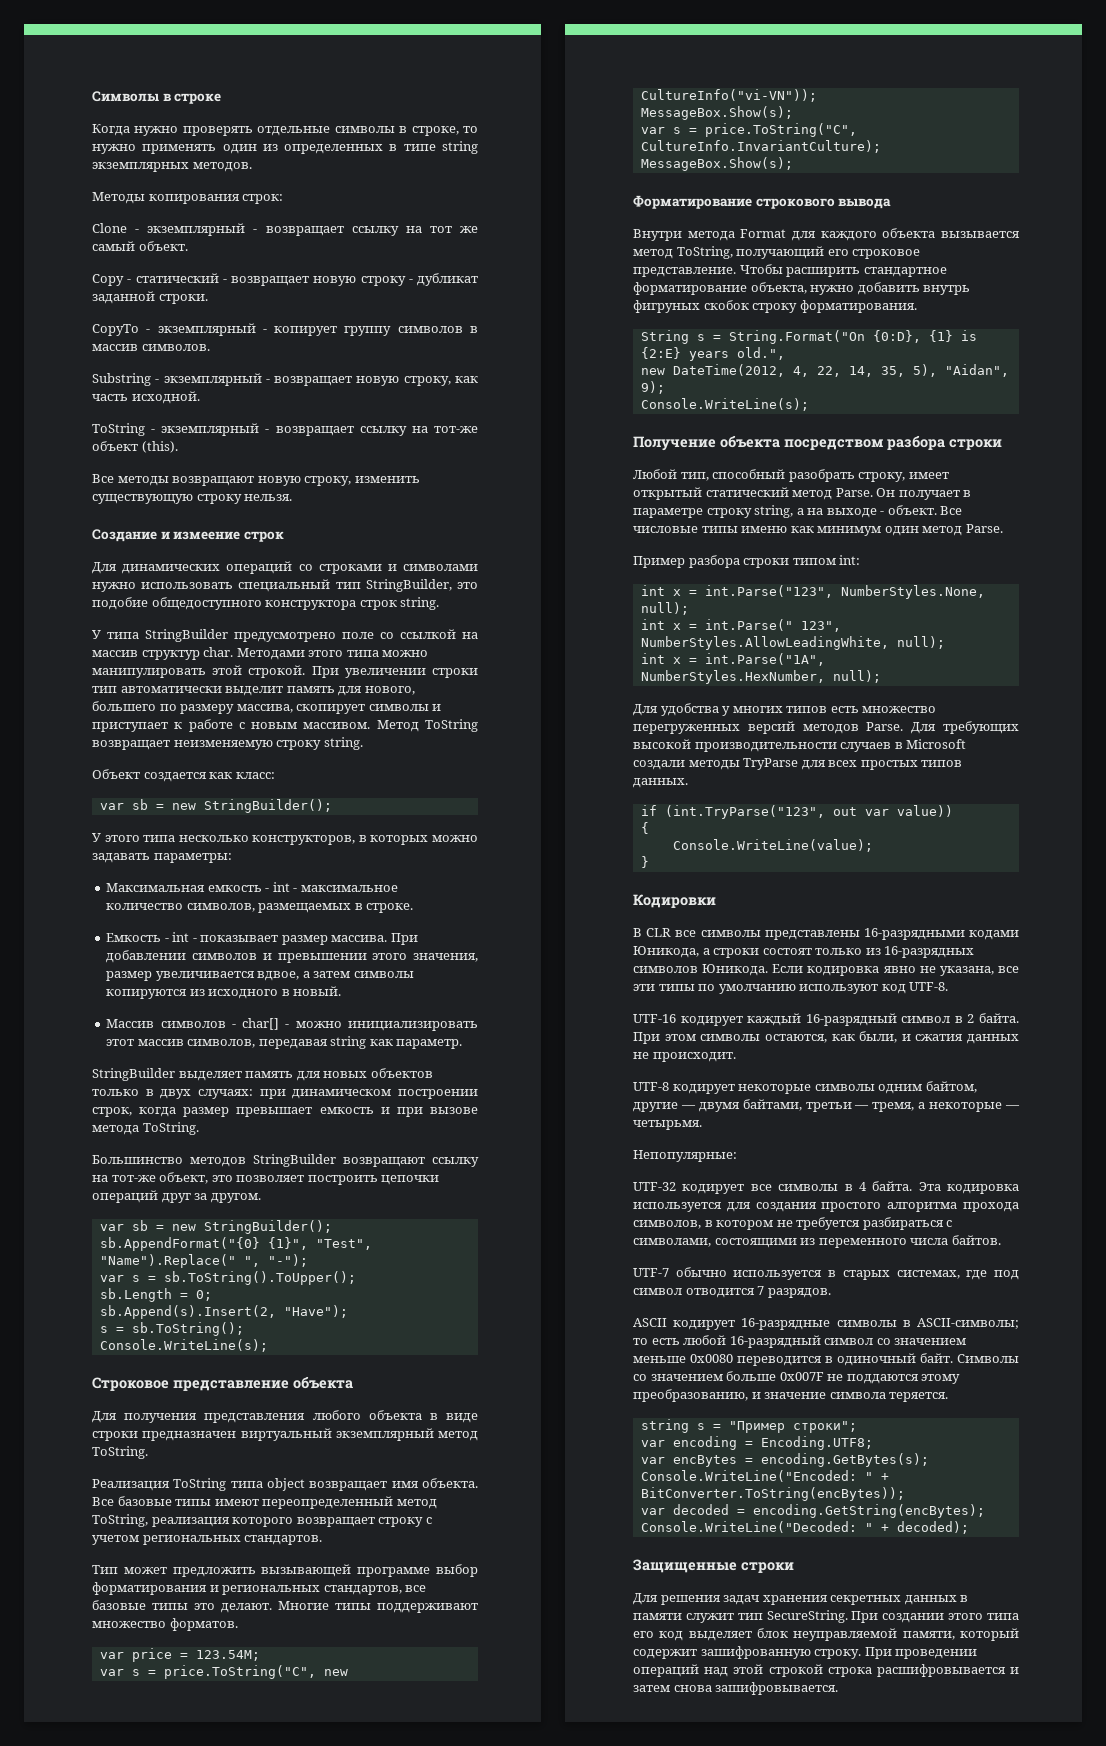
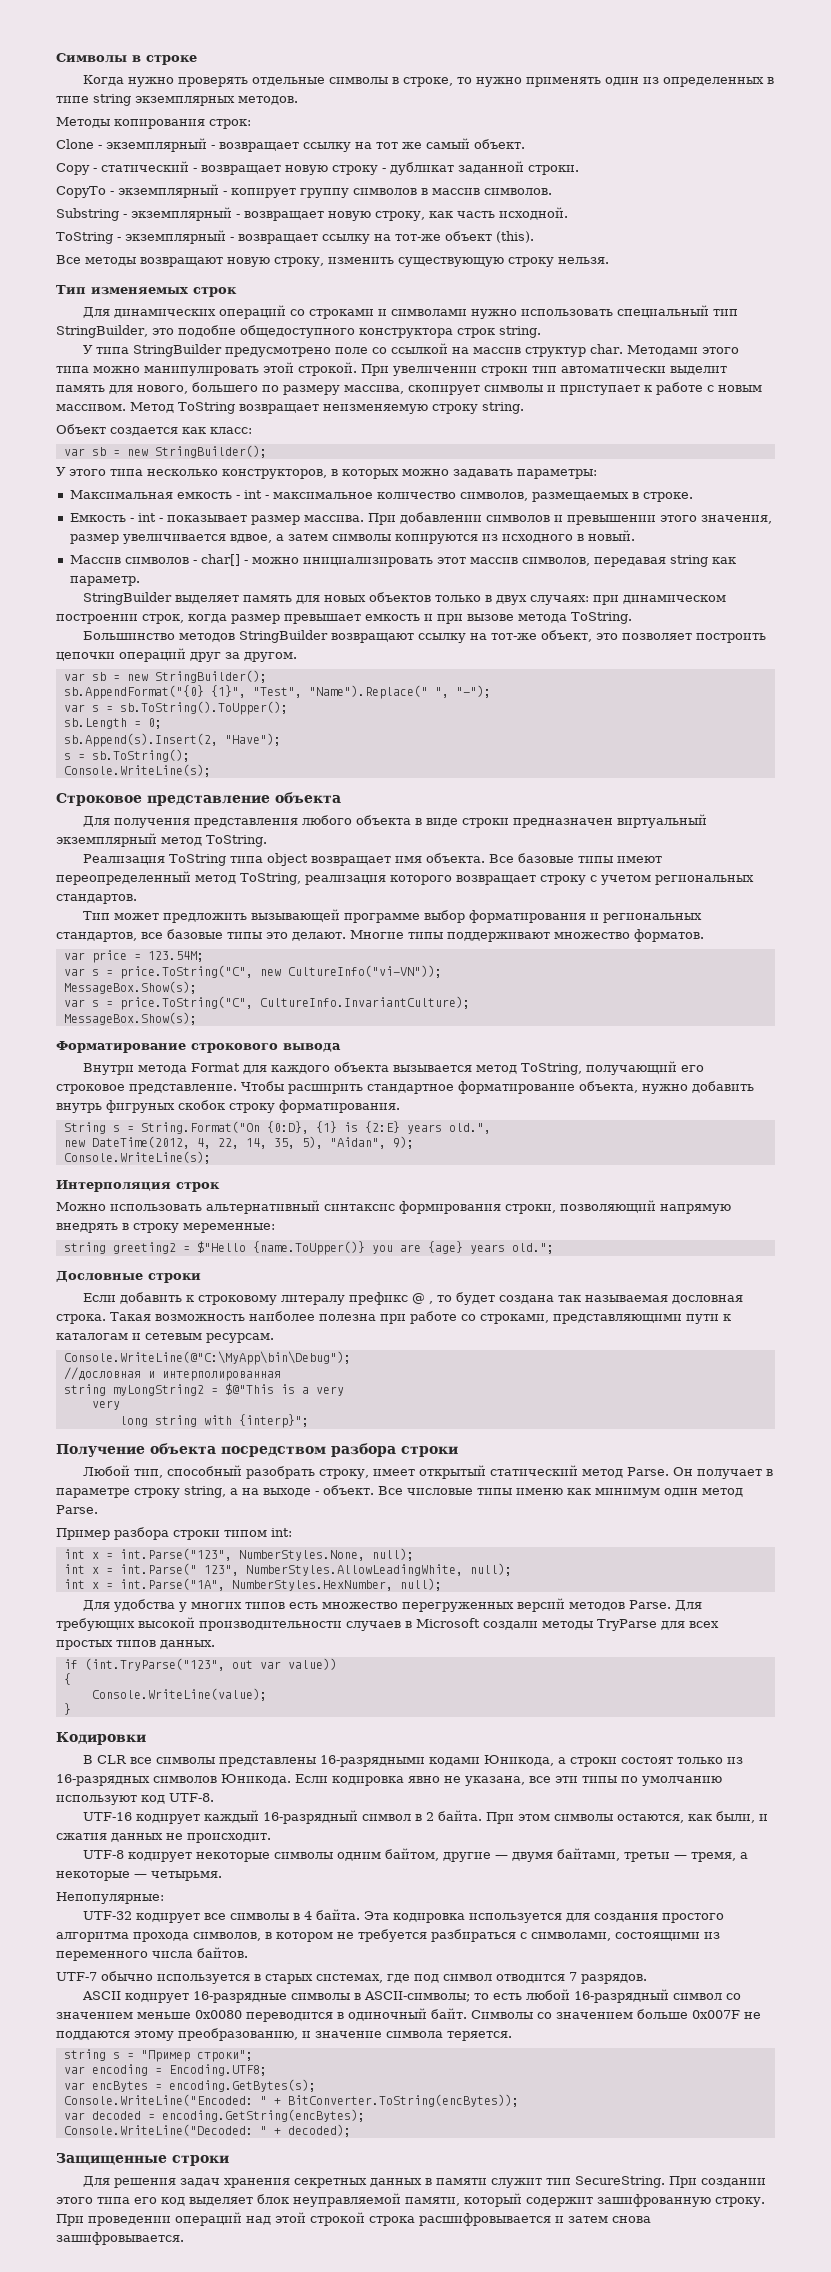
[92,529,241,542] Создание и измеение -> [56,285,188,295] Тип изменяемых
(809, 404) none -> [56,1180,220,1192] [56,1200,731,1214] [56,1223,275,1233] [63,1241,554,1255] [56,1271,201,1283] [83,1292,744,1305] [56,1311,731,1324] [56,1333,274,1343] [63,1351,351,1365] [63,1367,281,1381] [63,1383,344,1396] [91,1400,120,1410] [119,1414,309,1428] // Интерполяция строк // Можно использовать альтернативный синтаксис формирования строки, позволяющий напрямую внедрять в строку меременные: // string greeting2 = $"Hello {name.ToUpper()} you are {age} years old."; // Дословные строки // Если добавить к строковому литералу префикс @ , то будет создана так называемая дословная строка. Такая возможность наиболее полезна при работе со строками, представляющими пути к каталогам и сетевым ресурсам. // Console.WriteLine(@"С:\MyApp\bin\Debug"); // //дословная и интерполированная // string myLongString2 = $@"This is a very // very // long string with {interp}";

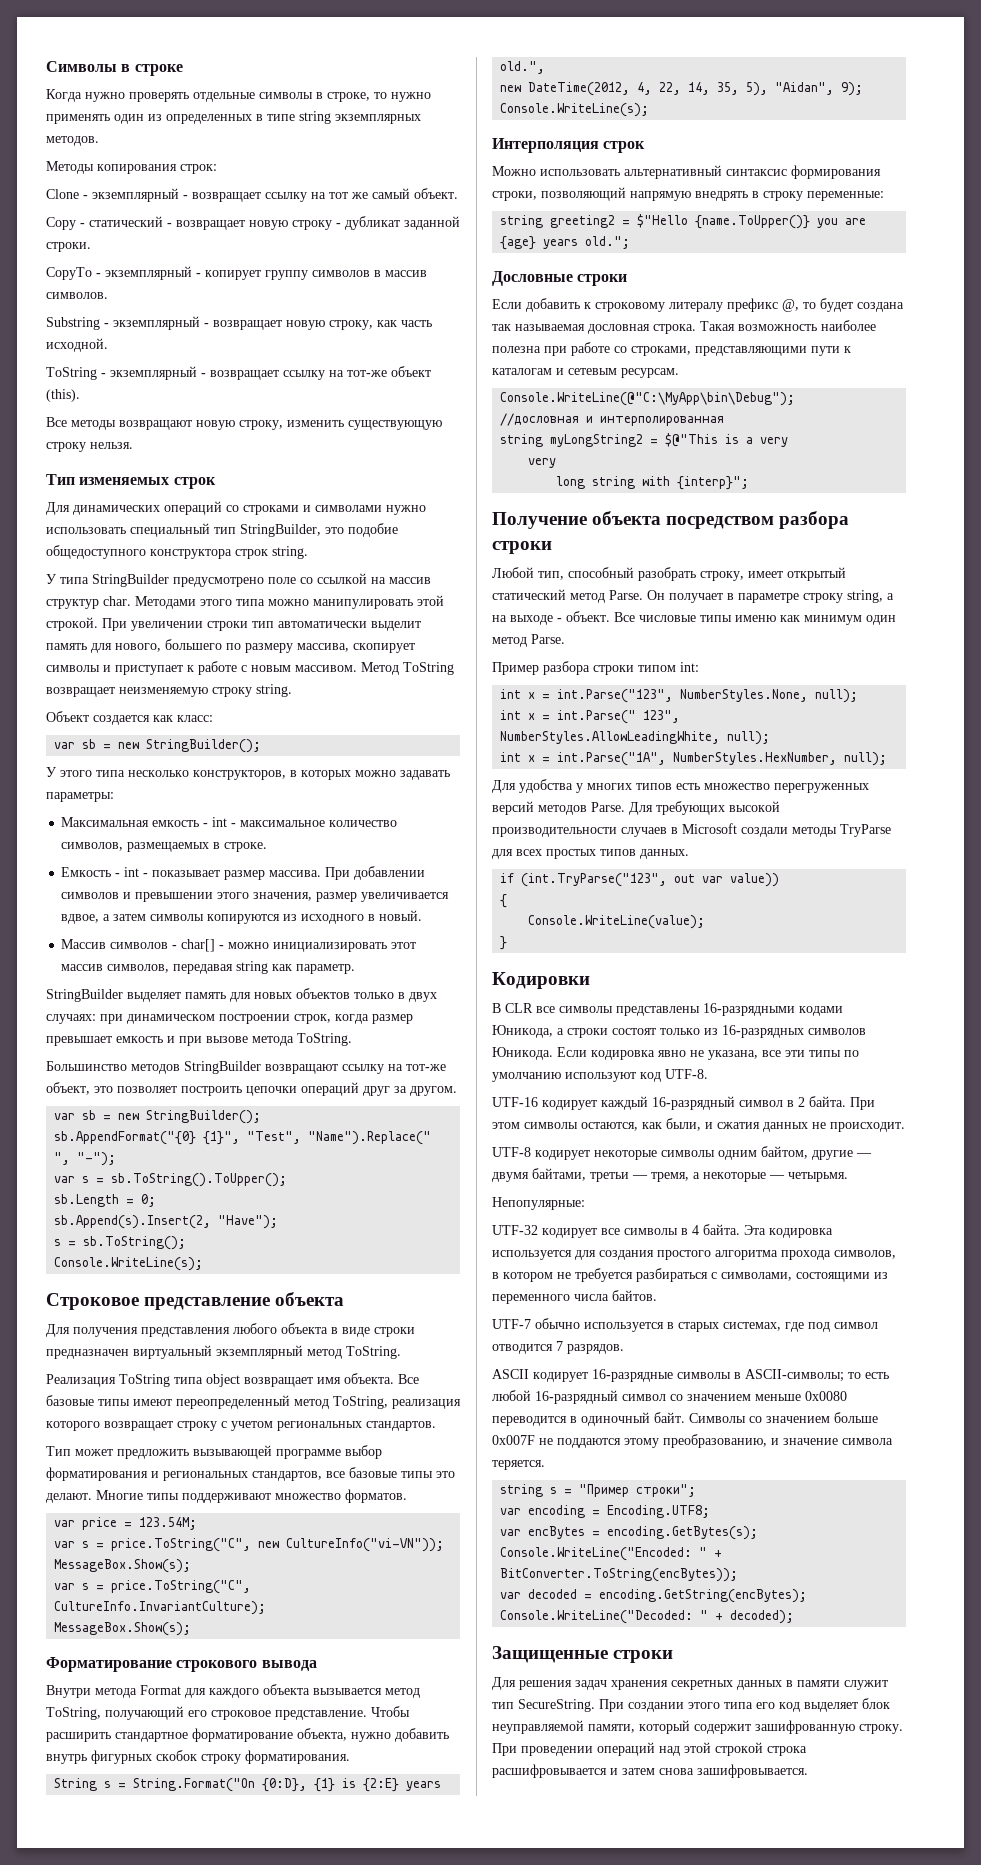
[106,1100,175,1113] фигруных -> [91,1750,152,1764] фигурных
[183,1223,275,1233] меременные: -> [807,191,884,201] переменные:
[412,1293,434,1304] @ , -> [782,299,799,312] @,

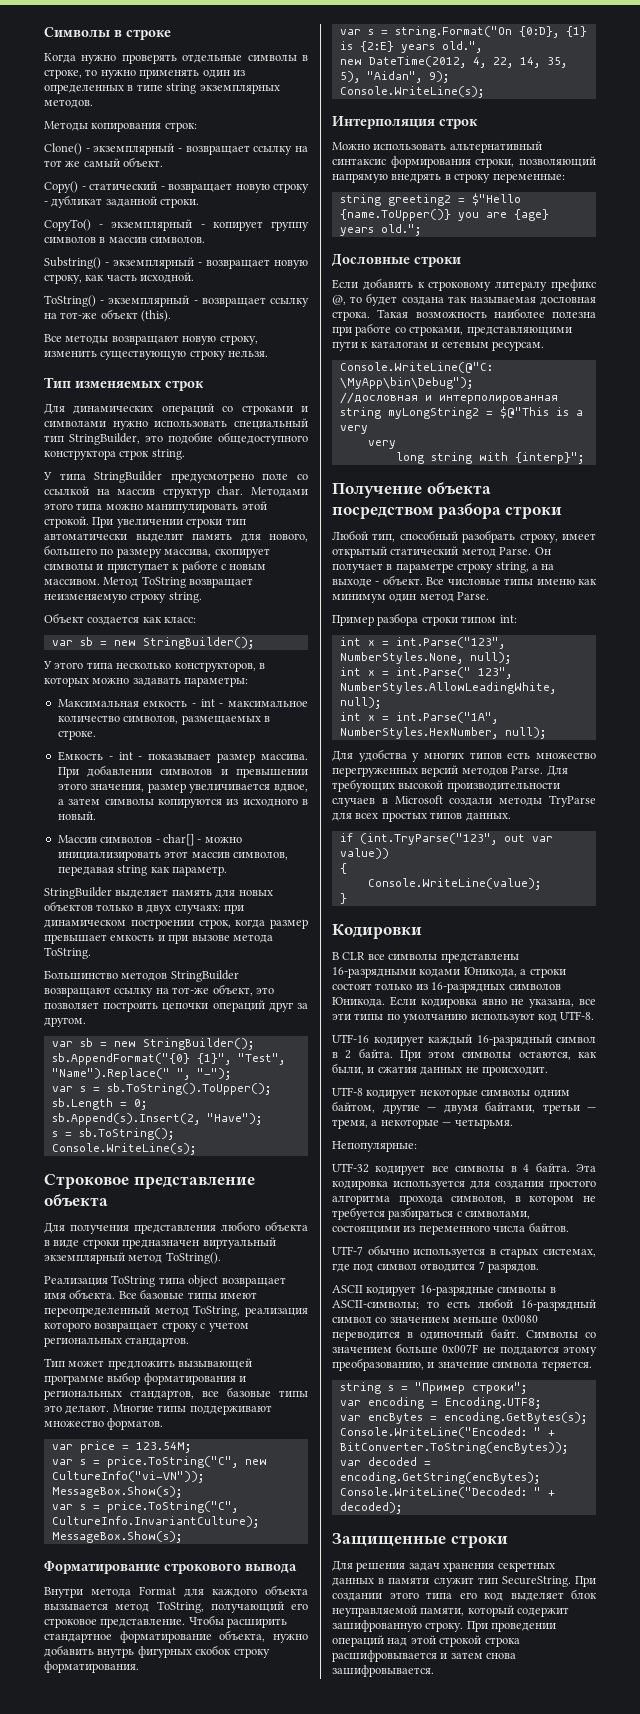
[46,189,79,199] Clone -> [44,143,82,155] Clone()
[46,217,76,230] Copy -> [44,181,78,193] Copy()
[46,267,92,280] CopyTo -> [44,219,91,231] CopyTo()
[46,317,100,330] Substring -> [44,257,101,269] Substring()
[46,367,97,380] ToString -> [44,295,96,307] ToString()
[346,1346,401,1359] ToString. -> [165,1252,221,1264] ToString().
[54,1778,256,1792] String s = String.Format("On -> [339,26,512,38] var s = string.Format("On

